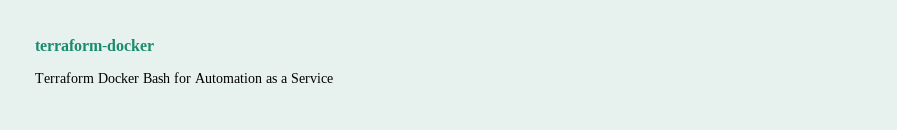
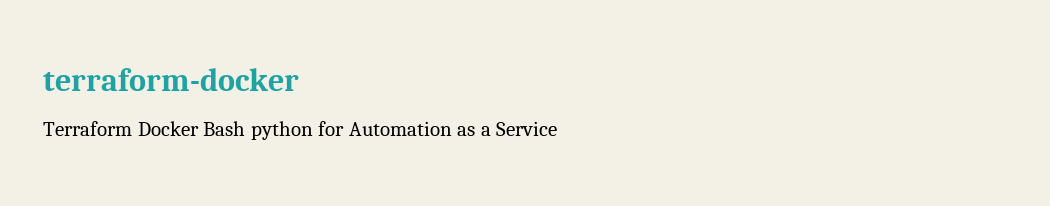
(170, 78) none -> [250,121,313,140] python

